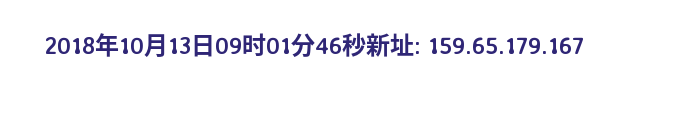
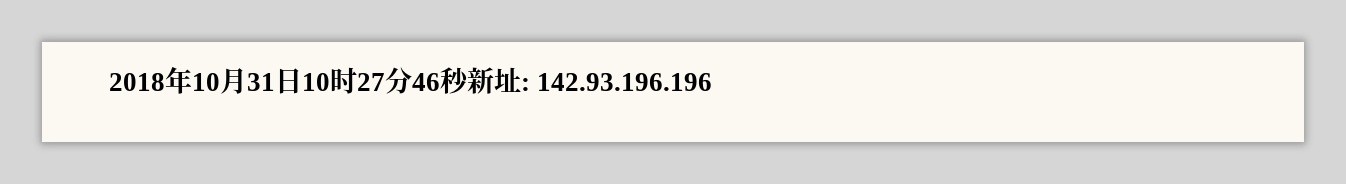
[168,33,291,57] 13日09时01 -> [247,67,385,94] 31日10时27
[428,37,584,54] 159.65.179.167 -> [537,73,713,91] 142.93.196.196

